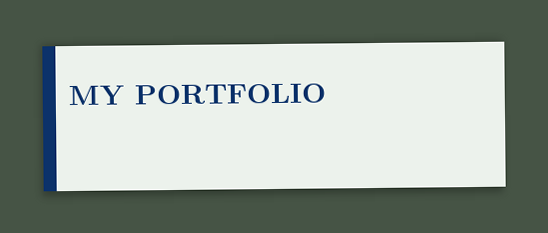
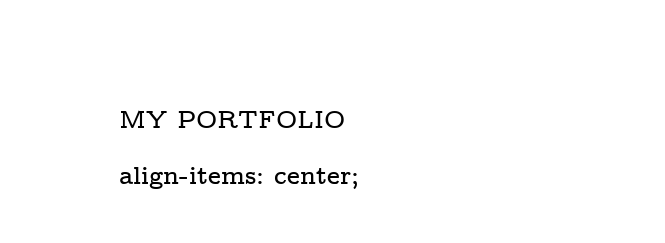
(326, 94) none -> [119,167,359,189] // align-items: center;

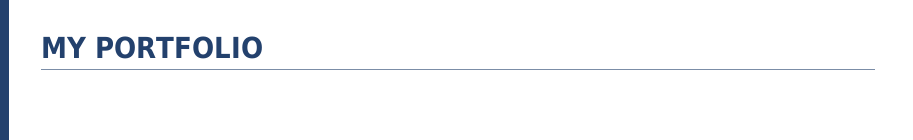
[119,167,359,189] // align-items: center; -> (263, 47) none

